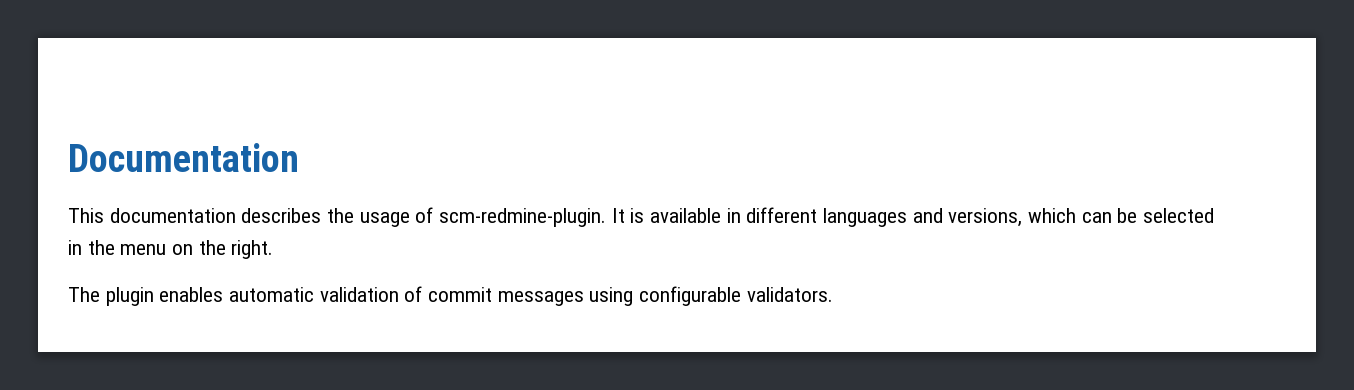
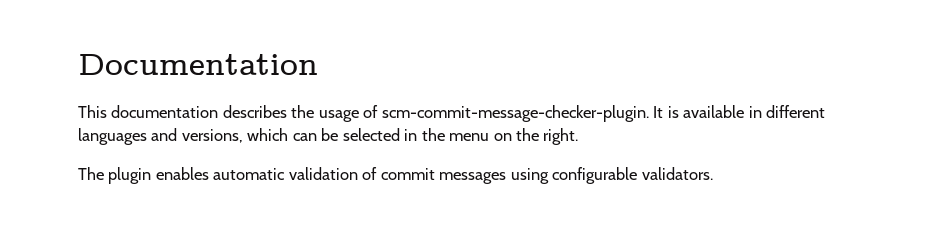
[439,208,607,227] scm-redmine-plugin. -> [381,105,649,122] scm-commit-message-checker-plugin.

